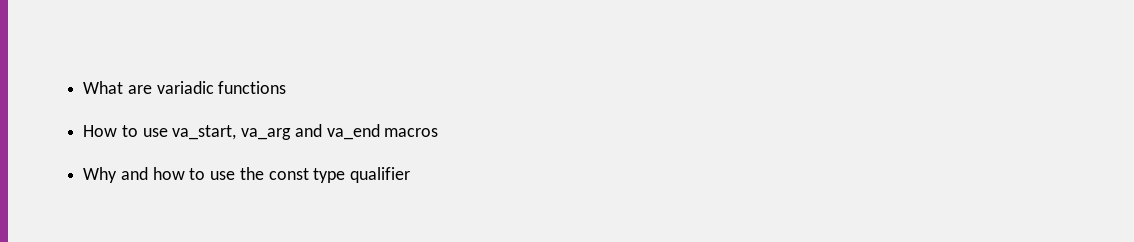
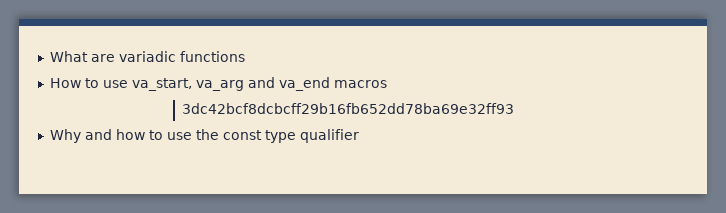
(439, 132) none -> [182,103,515,114] // 3dc42bcf8dcbcff29b16fb652dd78ba69e32ff93

